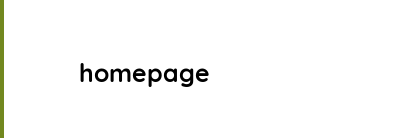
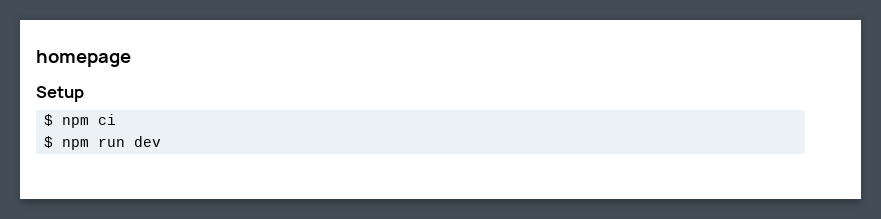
(210, 75) none -> [36,86,84,102] [43,114,116,128] [43,136,161,150] // Setup // $ npm ci // $ npm run dev

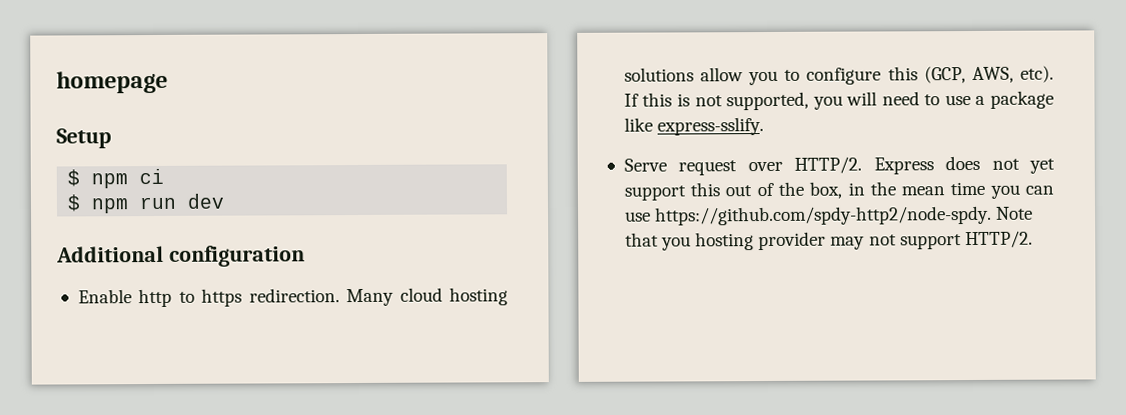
(161, 141) none -> [56,245,305,267] [77,287,508,308] [623,65,1054,86] [623,90,1054,111] [623,117,765,136] [623,155,1055,176] [623,181,1055,201] [624,205,1034,226] [624,230,1033,251] // Additional configuration // Enable http to https redirection. Many cloud hosting solutions allow you to configure this (GCP, AWS, etc). If this is not supported, you will need to use a package like express-sslify. // Serve request over HTTP/2. Express does not yet support this out of the box, in the mean time you can use https://github.com/spdy-http2/node-spdy. Note that you hosting provider may not support HTTP/2.

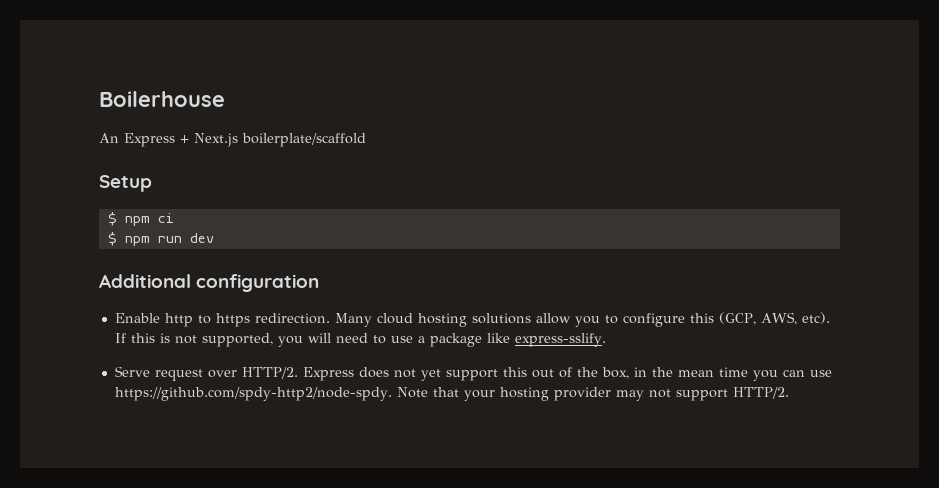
[56,70,168,94] homepage -> [99,91,225,107] [99,133,366,147] Boilerhouse // An Express + Next.js boilerplate/scaffold
[661,236,692,251] you -> [463,390,495,401] your

